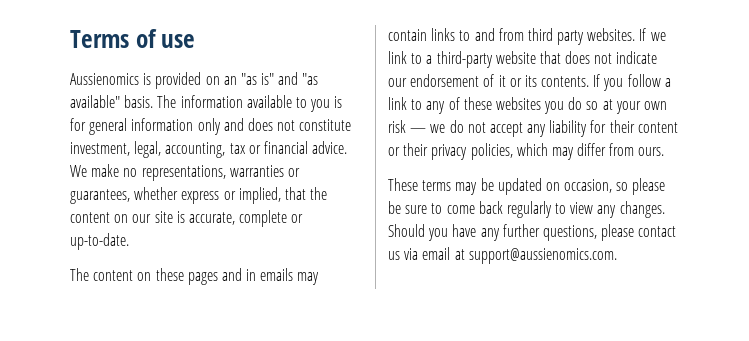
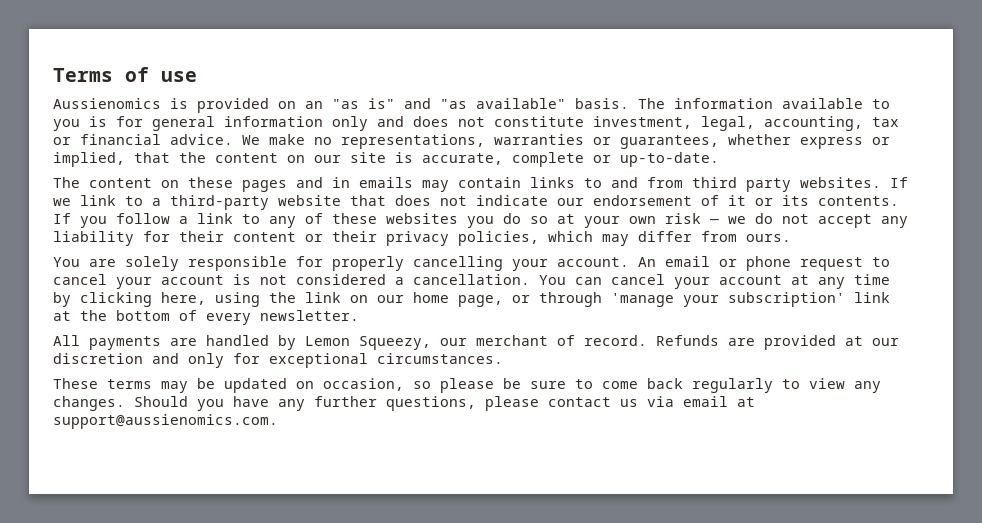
(665, 151) none -> [53,256,890,271] [53,274,890,289] [53,292,890,307] [53,310,359,325] [53,335,899,350] [53,353,503,368] // You are solely responsible for properly cancelling your account. An email or phone request to cancel your account is not considered a cancellation. You can cancel your account at any time by clicking here, using the link on our home page, or through 'manage your subscription' link at the bottom of every newsletter. // All payments are handled by Lemon Squeezy, our merchant of record. Refunds are provided at our discretion and only for exceptional circumstances.

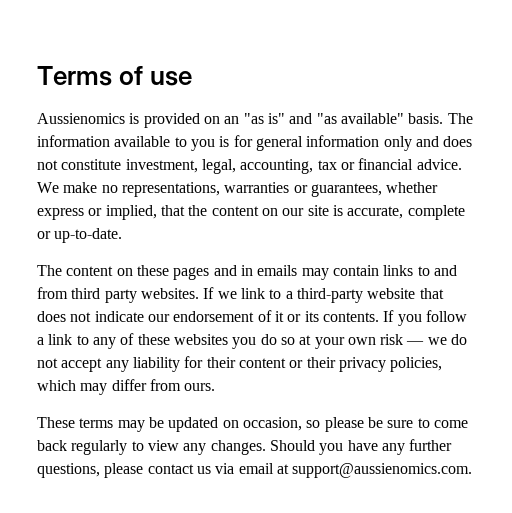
[53,256,890,271] [53,274,890,289] [53,292,890,307] [53,310,359,325] [53,335,899,350] [53,353,503,368] // You are solely responsible for properly cancelling your account. An email or phone request to cancel your account is not considered a cancellation. You can cancel your account at any time by clicking here, using the link on our home page, or through 'manage your subscription' link at the bottom of every newsletter. // All payments are handled by Lemon Squeezy, our merchant of record. Refunds are provided at our discretion and only for exceptional circumstances. -> (216, 387) none

